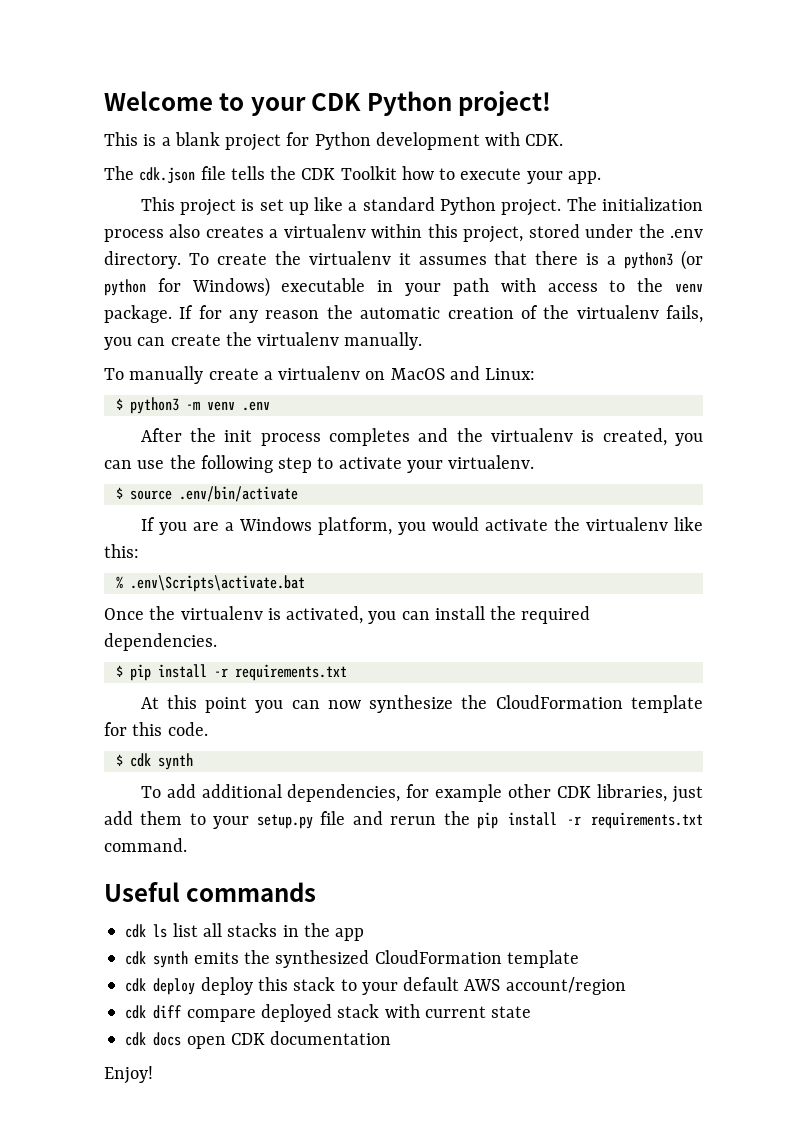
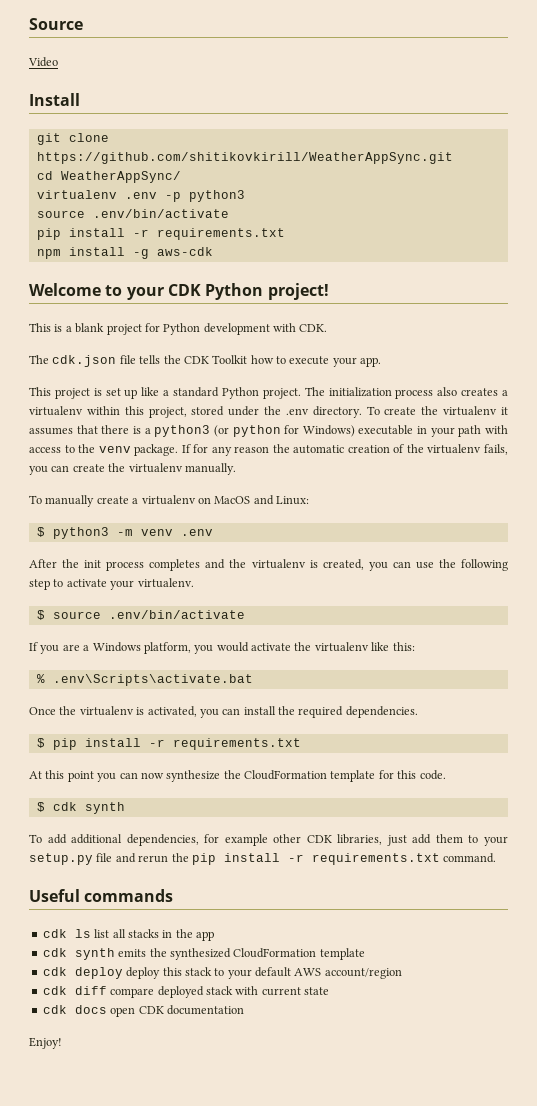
(104, 101) none -> [29,18,83,30] [28,57,58,67] [29,93,80,106] [36,133,109,145] [36,152,453,164] [36,171,181,183] [36,190,245,202] [36,209,229,218] [36,228,285,240] [36,247,213,259] Source // Video // Install // git clone https://github.com/shitikovkirill/WeatherAppSync.git // cd WeatherAppSync/ // virtualenv .env -p python3 // source .env/bin/activate // pip install -r requirements.txt // npm install -g aws-cdk //

